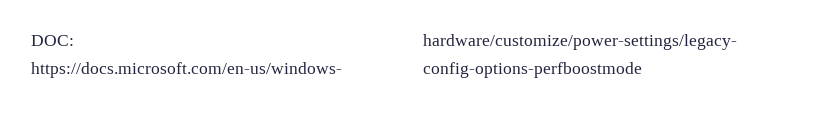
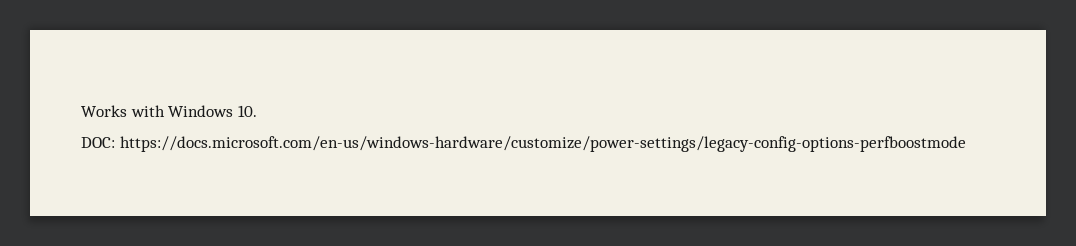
(31, 40) none -> [81,105,257,117] Works with Windows 10. //

